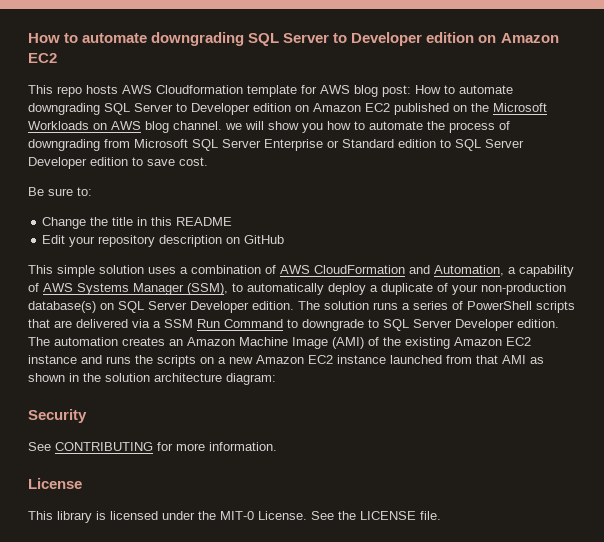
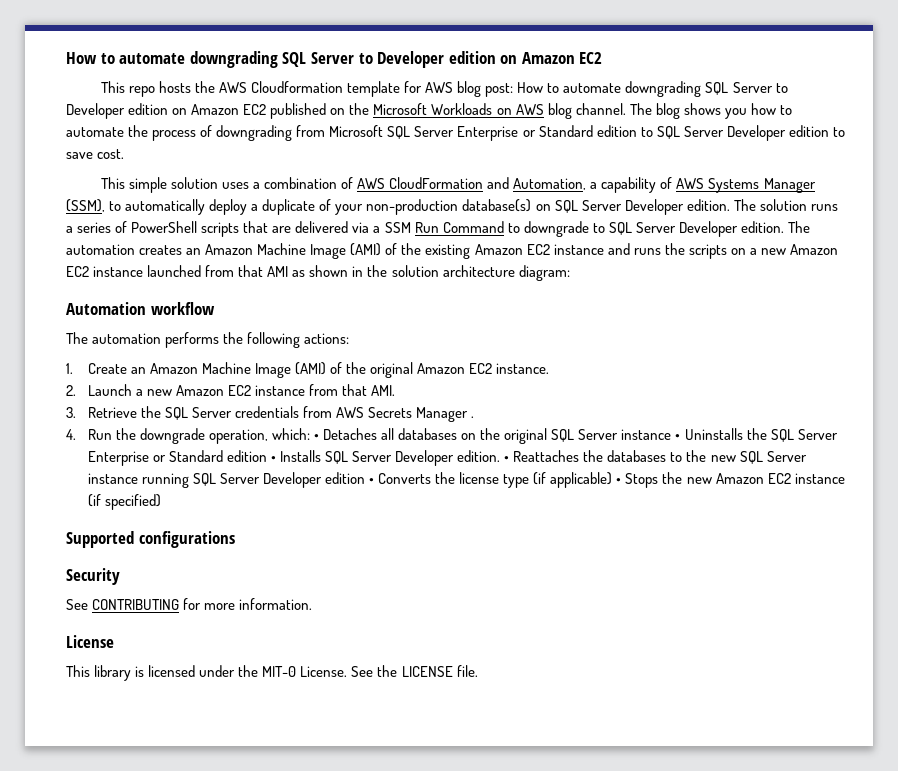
(118, 89) none -> [194,81,215,93] the
[225,121,299,130] we will show -> [629,103,721,119] The blog shows
[28,187,92,196] [42,217,233,229] [42,235,285,247] // Be sure to: // Change the title in this README // Edit your repository description on GitHub -> (125, 154) none
(276, 379) none -> [66,302,215,315] [66,332,350,348] [66,362,550,378] [66,384,396,396] [66,406,475,422] [66,428,838,444] [87,450,807,466] [87,472,845,488] [87,494,161,510] [66,531,235,548] // Automation workflow // The automation performs the following actions: // 1. Create an Amazon Machine Image (AMI) of the original Amazon EC2 instance. // 2. Launch a new Amazon EC2 instance from that AMI. // 3. Retrieve the SQL Server credentials from AWS Secrets Manager . // 4. Run the downgrade operation, which: • Detaches all databases on the original SQL Server instance • Uninstalls the SQL Server Enterprise or Standard edition • Installs SQL Server Developer edition. • Reattaches the databases to the new SQL Server instance running SQL Server Developer edition • Converts the license type (if applicable) • Stops the new Amazon EC2 instance (if specified) // Supported configurations

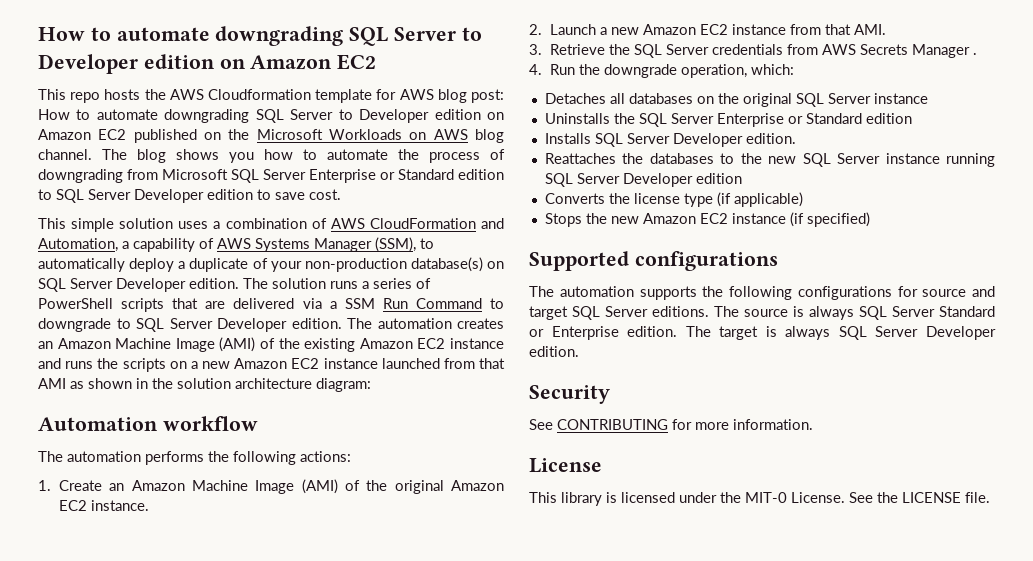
[313,434,319,440] • -> (794, 69) //
[675,434,681,440] • -> (928, 98) //
[270,456,276,462] • -> (912, 118) //
[504,456,510,462] • -> (796, 138) //
[368,478,374,484] • -> (742, 178) //
[616,478,622,484] • -> (803, 199) //
(235, 539) none -> [529,286,995,300] [529,306,995,320] [529,326,996,340] [529,346,579,357] // The automation supports the following configurations for source and target SQL Server editions. The source is always SQL Server Standard or Enterprise edition. The target is always SQL Server Developer edition.

